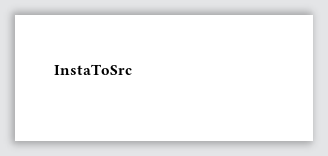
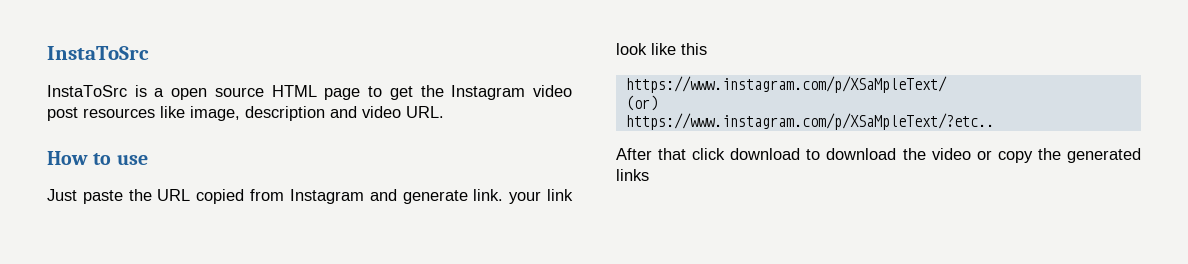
[54,64,132,75] InstaToSrc -> [47,46,149,60] [47,85,573,100] [47,106,444,121] [47,151,148,165] [47,189,573,204] [616,43,707,55] [625,76,947,93] [625,95,658,111] [625,113,994,130] [616,148,1141,163] [616,169,649,181] InstaToSrc // InstaToSrc is a open source HTML page to get the Instagram video post resources like image, description and video URL. // How to use // Just paste the URL copied from Instagram and generate link. your link look like this // https://www.instagram.com/p/XSaMpleText/ // (or) // https://www.instagram.com/p/XSaMpleText/?etc.. // After that click download to download the video or copy the generated links

